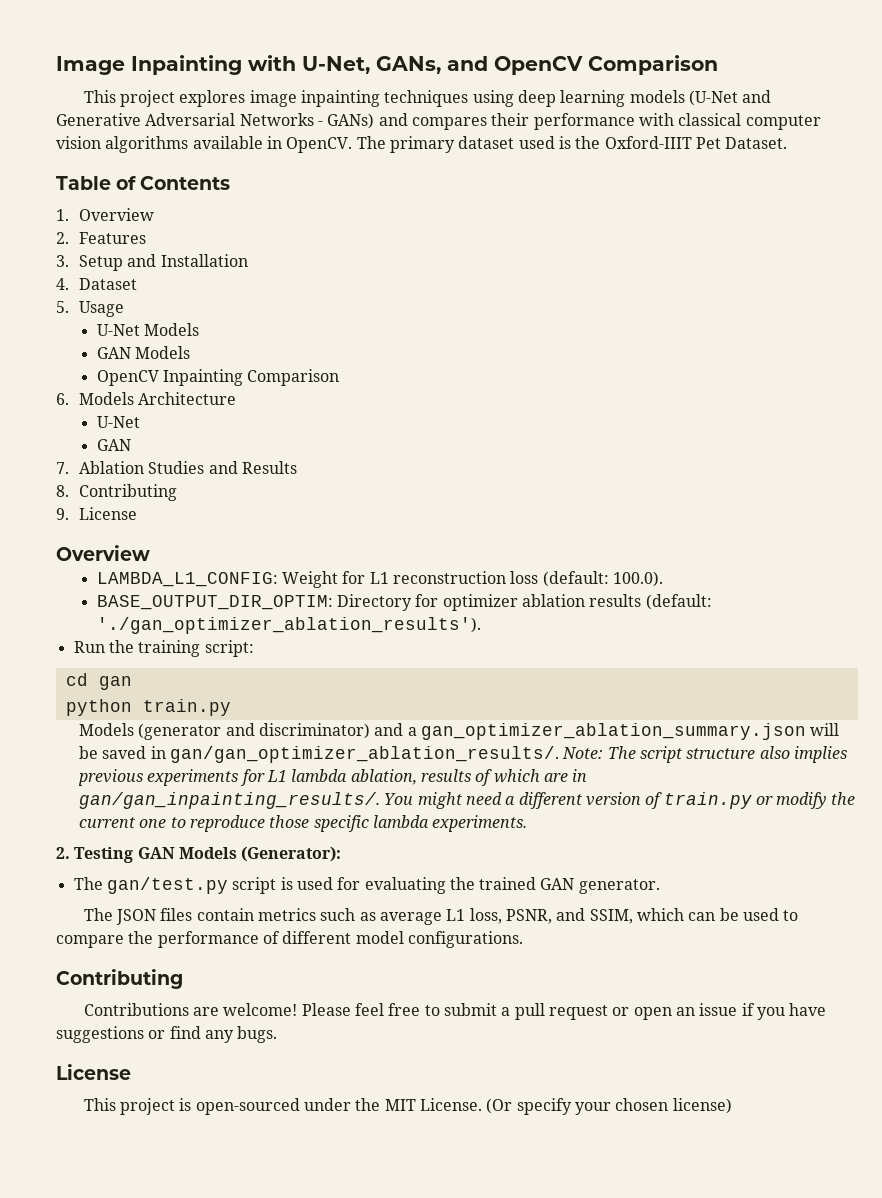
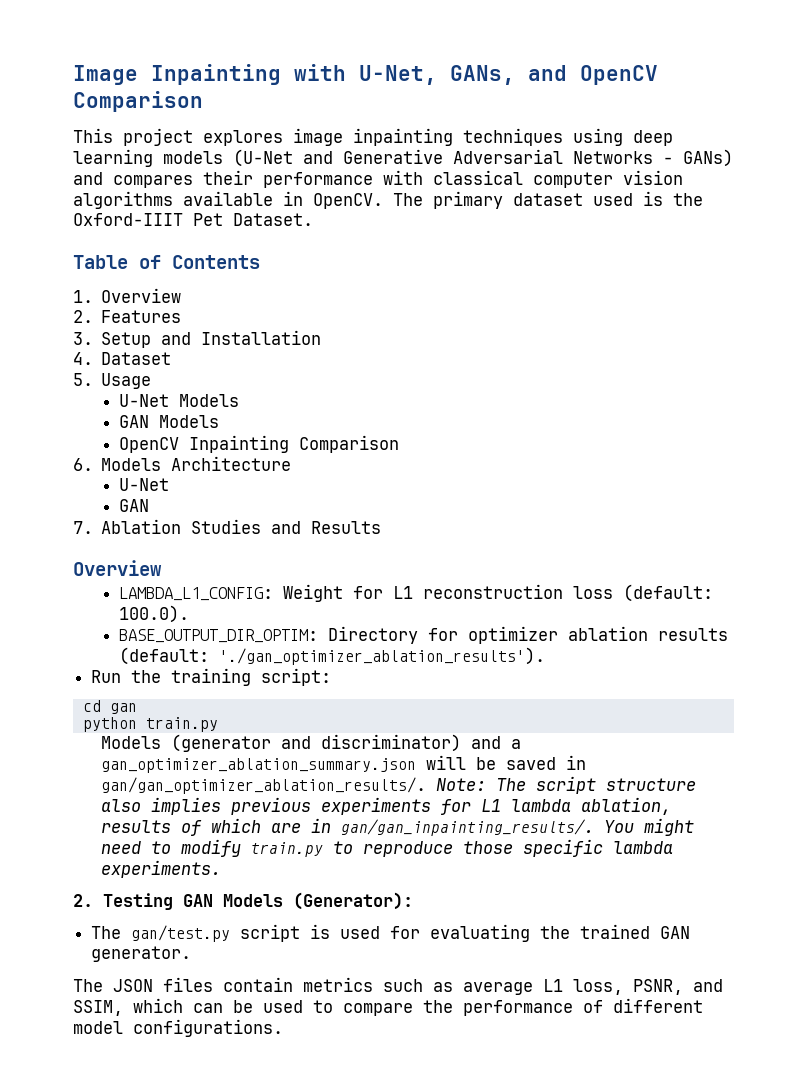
[56,484,178,501] [56,507,138,520] // 8. Contributing // 9. License -> (382, 527) none
[505,792,855,809] [79,817,167,828] a different version of train.py or modify the current one -> [150,839,323,857] to modify train.py
[56,969,183,989] [83,1003,827,1020] [56,1026,278,1043] [56,1064,131,1080] [83,1098,732,1115] // Contributing // Contributions are welcome! Please feel free to submit a pull request or open an issue if you have suggestions or find any bugs. // License // This project is open-sourced under the MIT License. (Or specify your chosen license) -> (283, 1028) none

